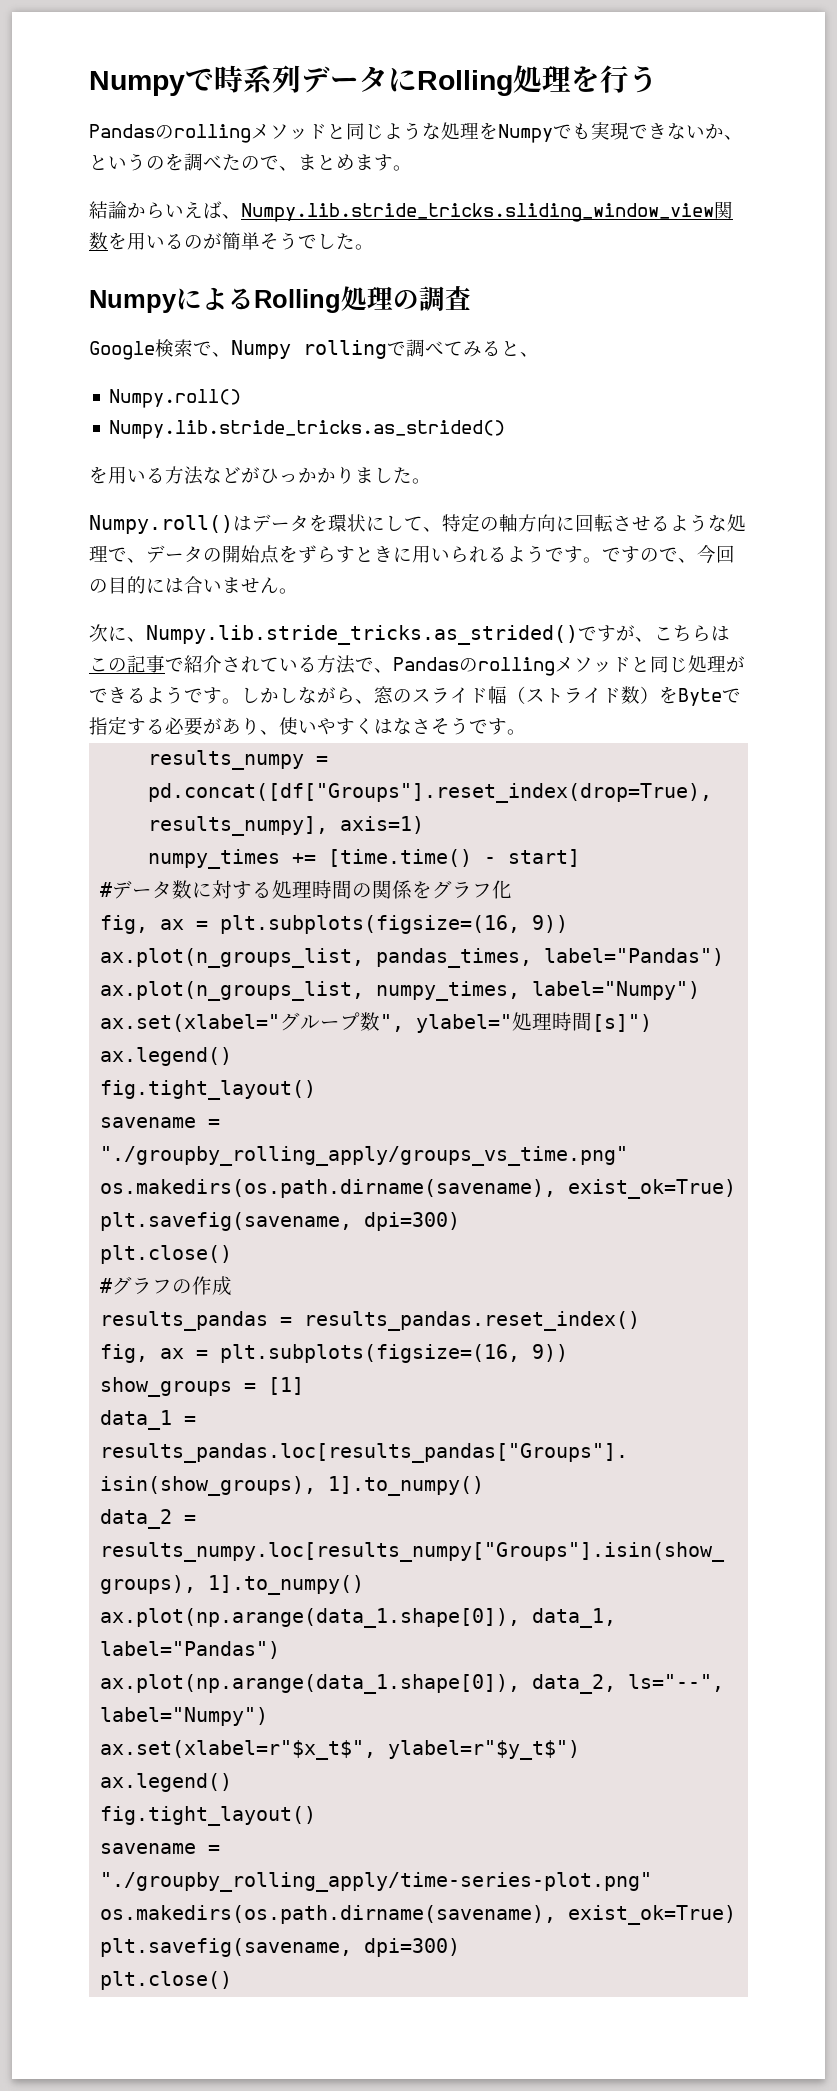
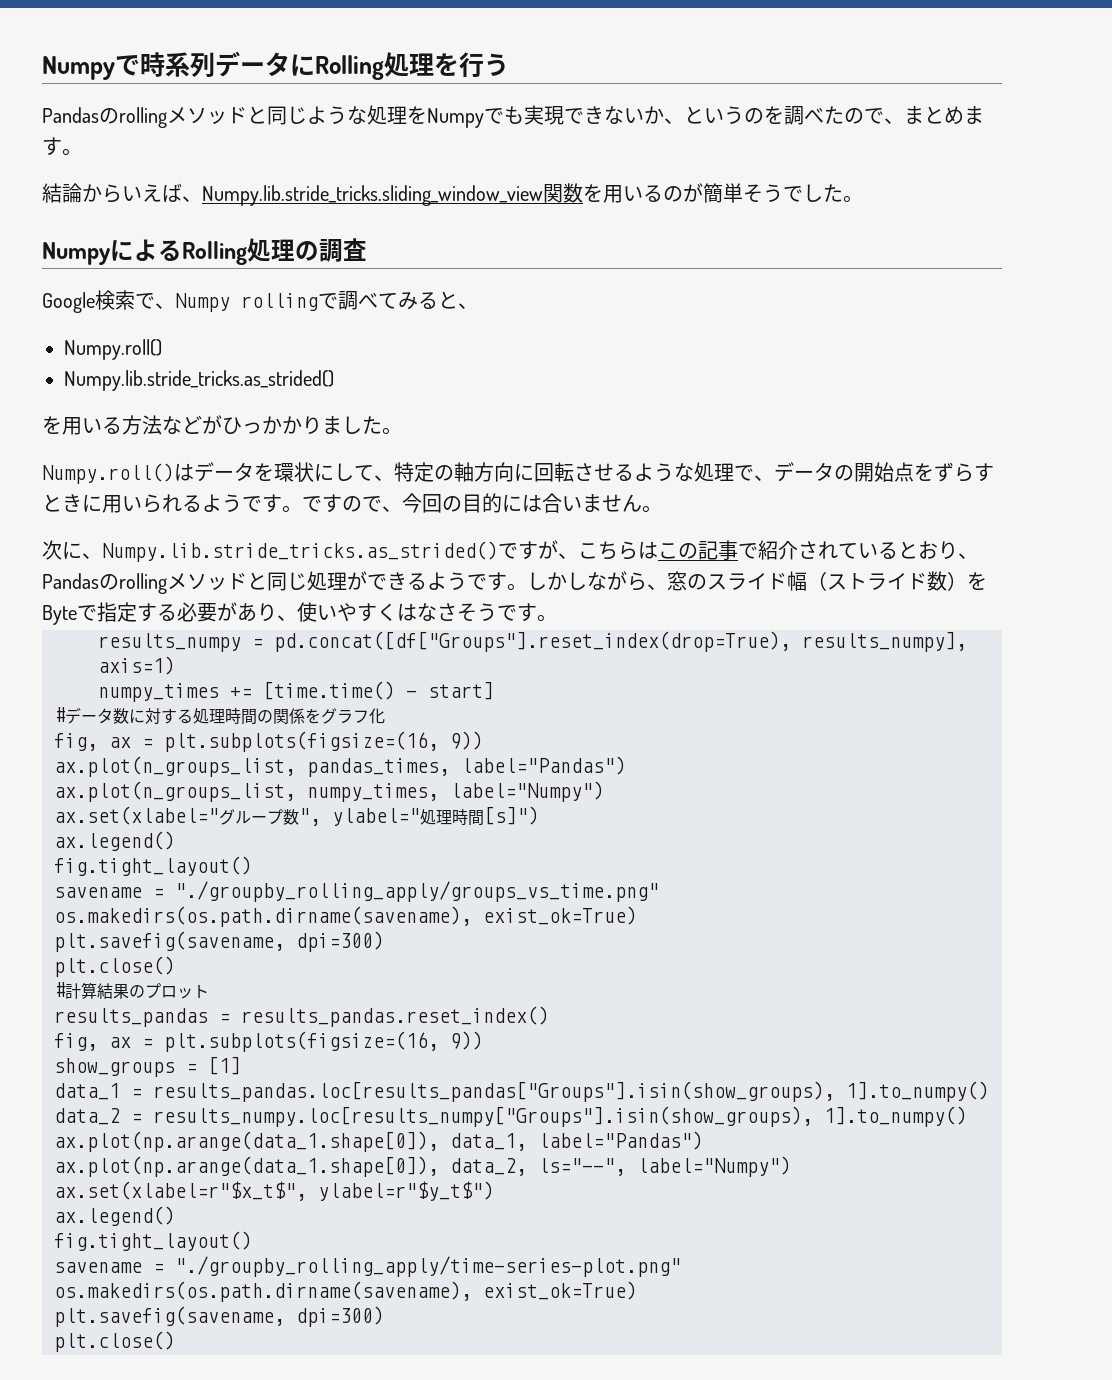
[317,655,374,674] 方法で -> [898,541,958,560] とおり
[112,1276,233,1296] グラフの作成 -> [65,982,209,999] 計算結果のプロット

